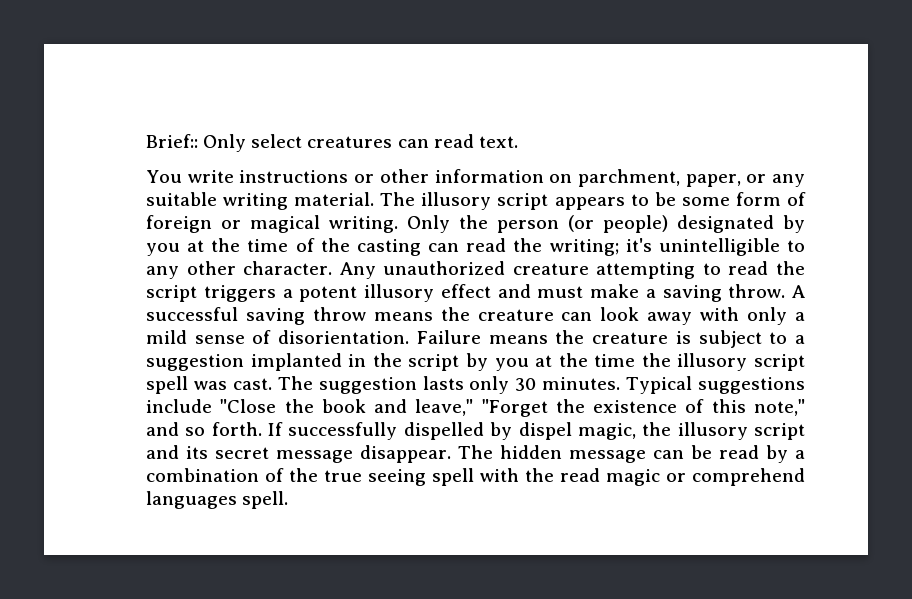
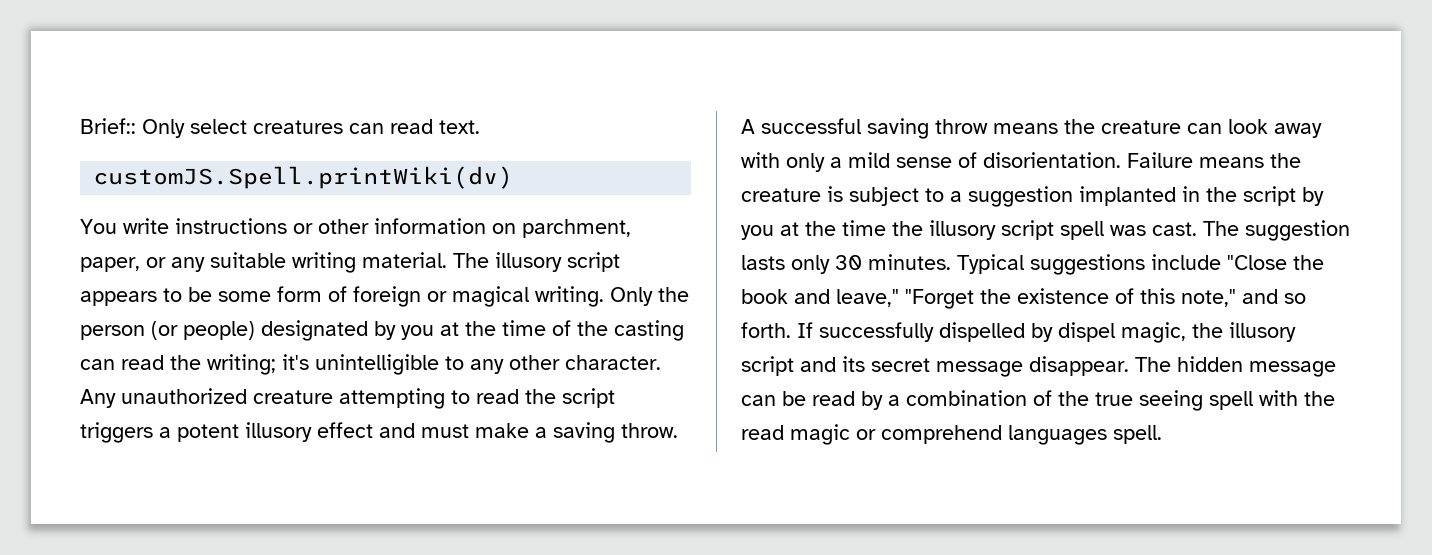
(518, 142) none -> [93,166,514,189] // customJS.Spell.printWiki(dv)

